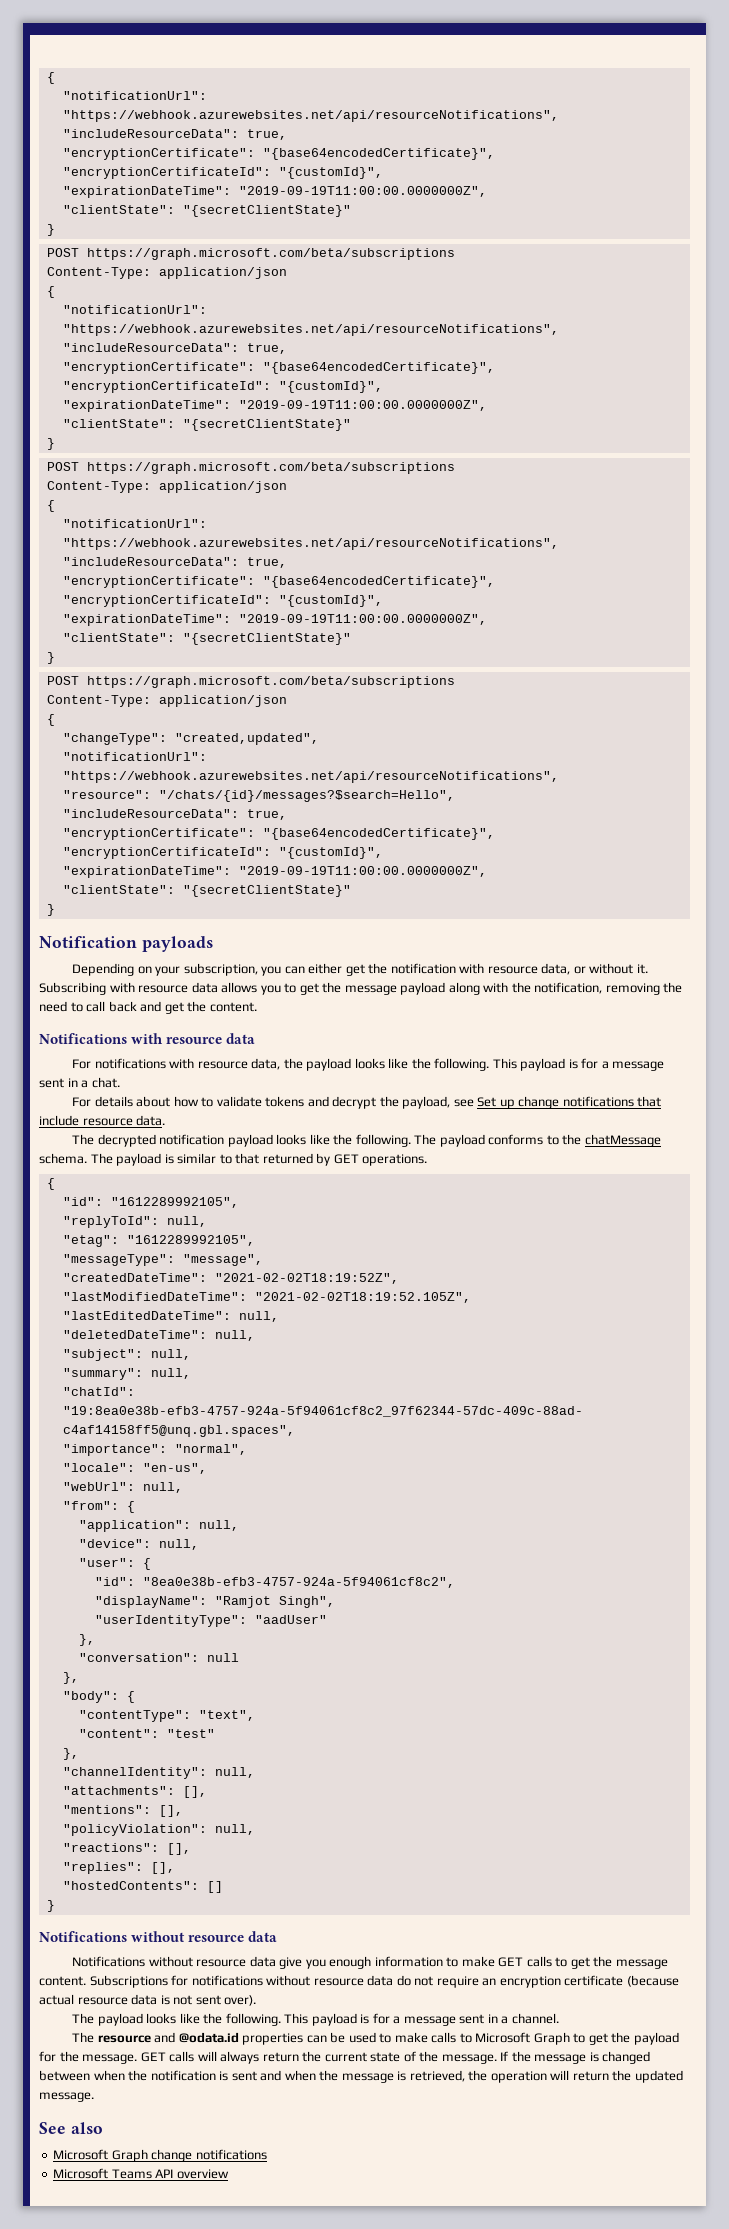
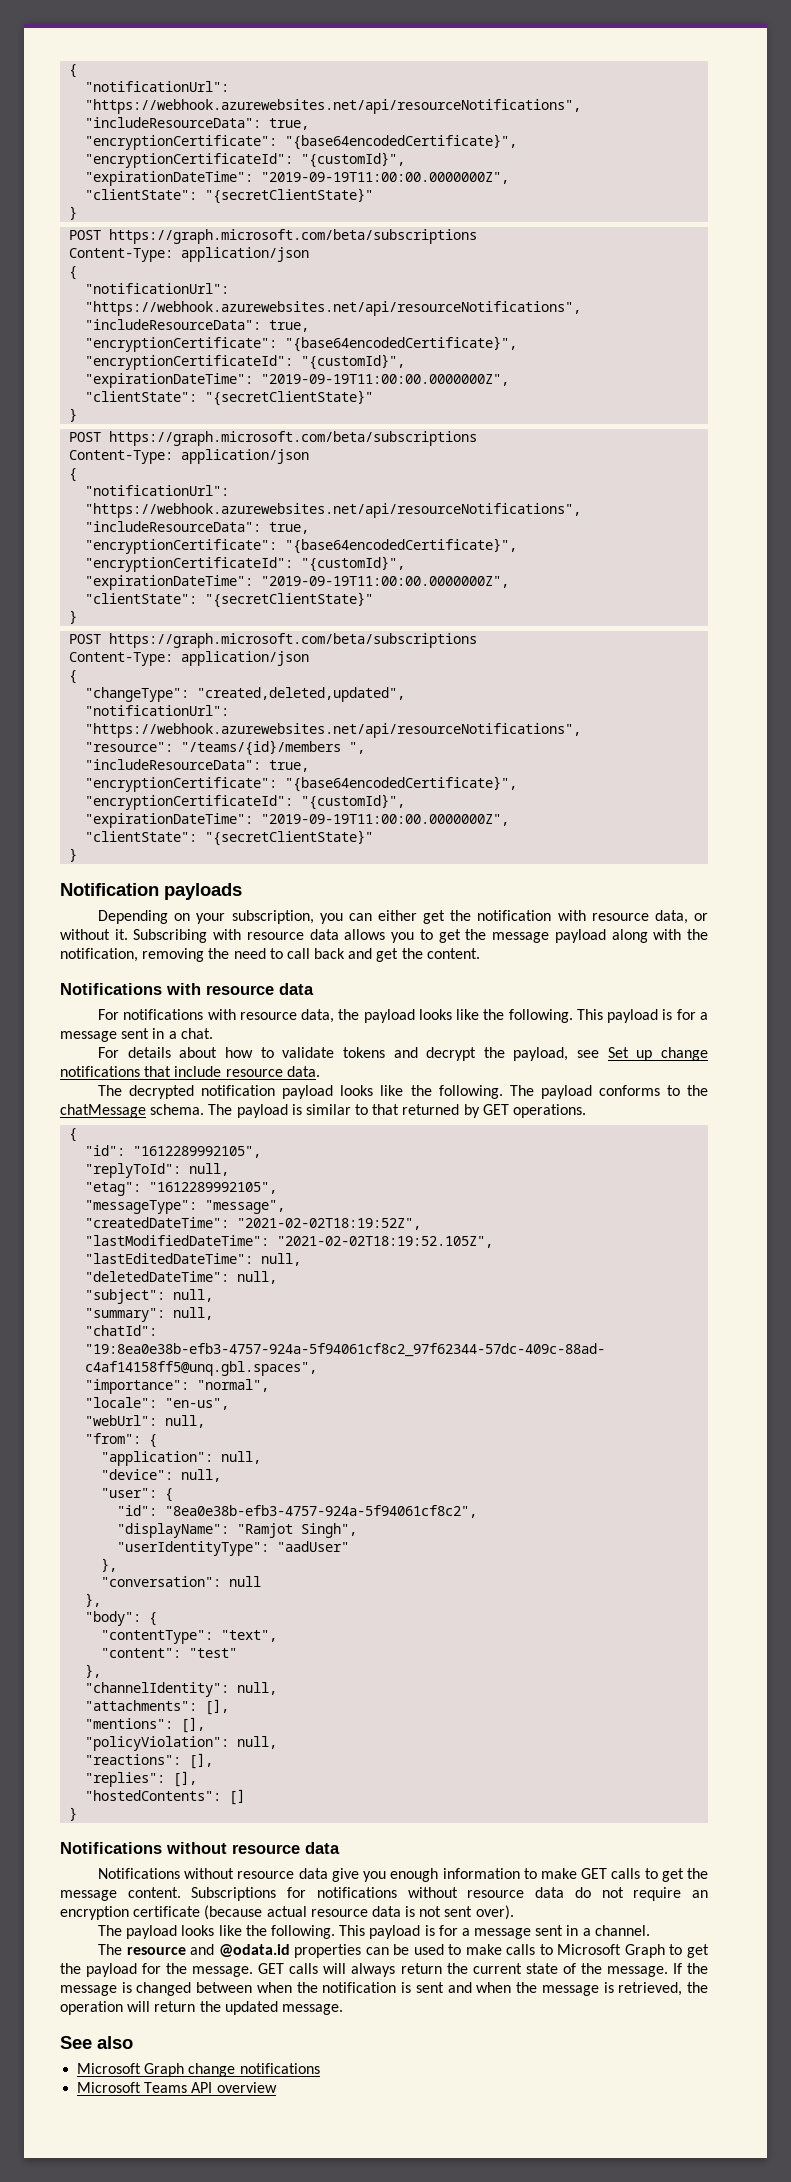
[174,733,319,745] "created,updated", -> [197,687,406,702] "created,deleted,updated",
[158,790,455,802] "/chats/{id}/messages?$search=Hello", -> [181,740,366,756] "/teams/{id}/members ",

